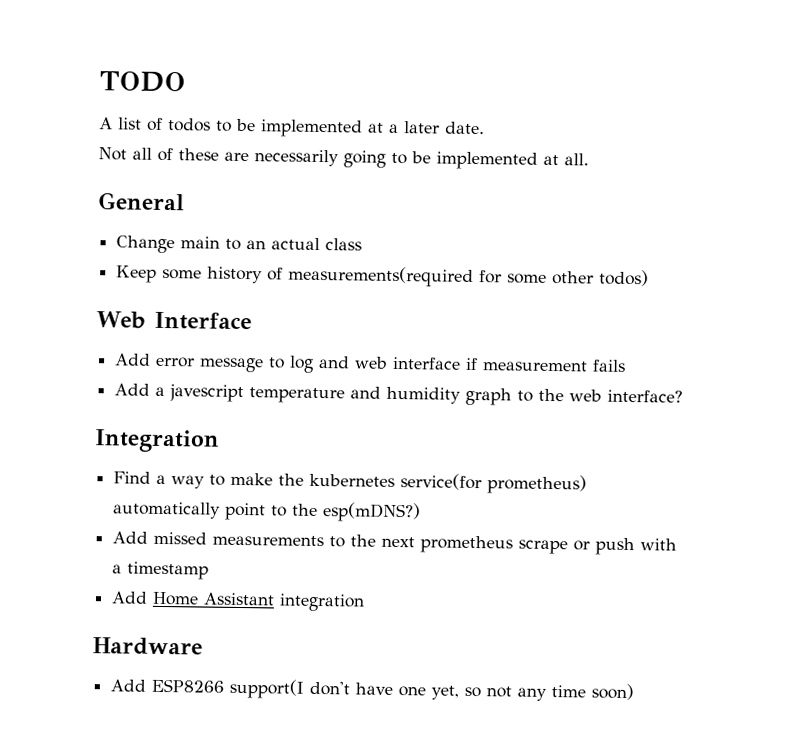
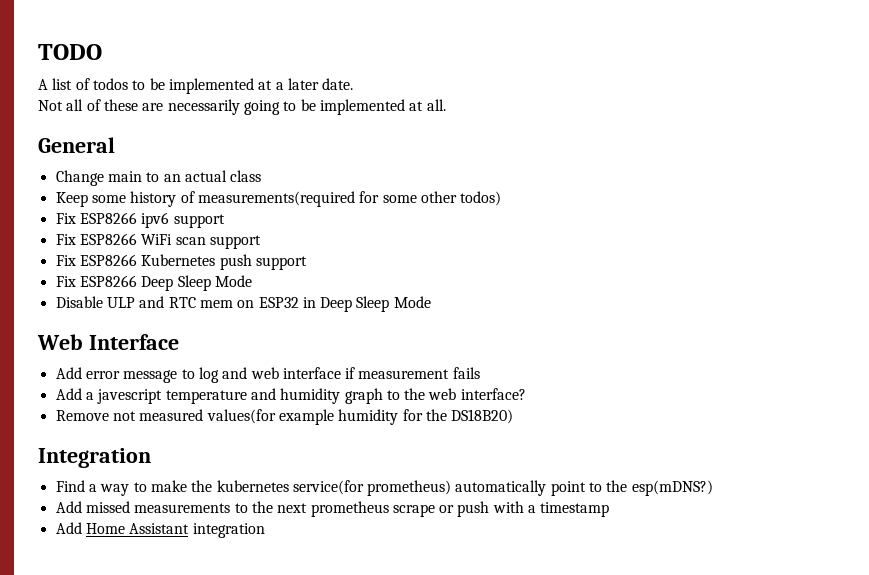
(650, 278) none -> [55,212,225,228] [55,233,261,249] [55,254,307,270] [55,275,252,291] [55,296,431,312] // Fix ESP8266 ipv6 support // Fix ESP8266 WiFi scan support // Fix ESP8266 Kubernetes push support // Fix ESP8266 Deep Sleep Mode // Disable ULP and RTC mem on ESP32 in Deep Sleep Mode
(684, 396) none -> [55,409,514,425] // Remove not measured values(for example humidity for the DS18B20)
[92,637,203,656] [110,678,635,701] // Hardware // Add ESP8266 support(I don't have one yet, so not any time soon) -> (265, 530) none

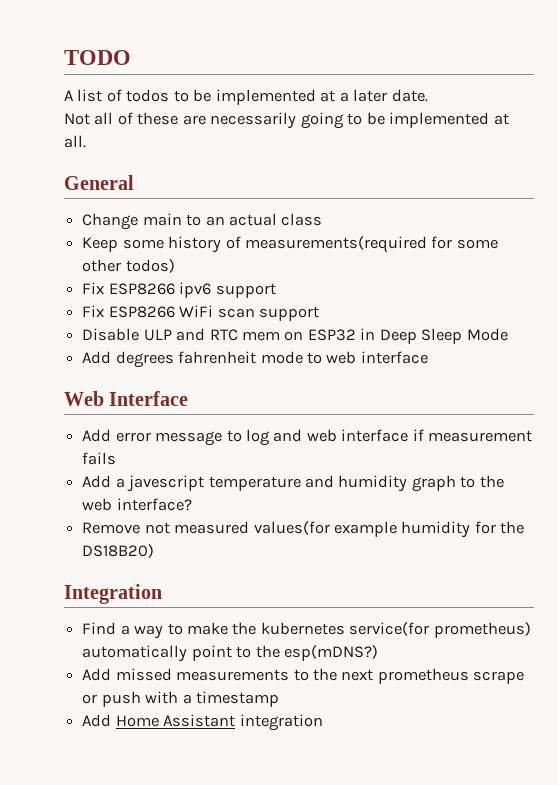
[55,254,307,270] [55,275,252,291] // Fix ESP8266 Kubernetes push support // Fix ESP8266 Deep Sleep Mode -> (319, 313) none
(431, 302) none -> [82,351,428,368] // Add degrees fahrenheit mode to web interface

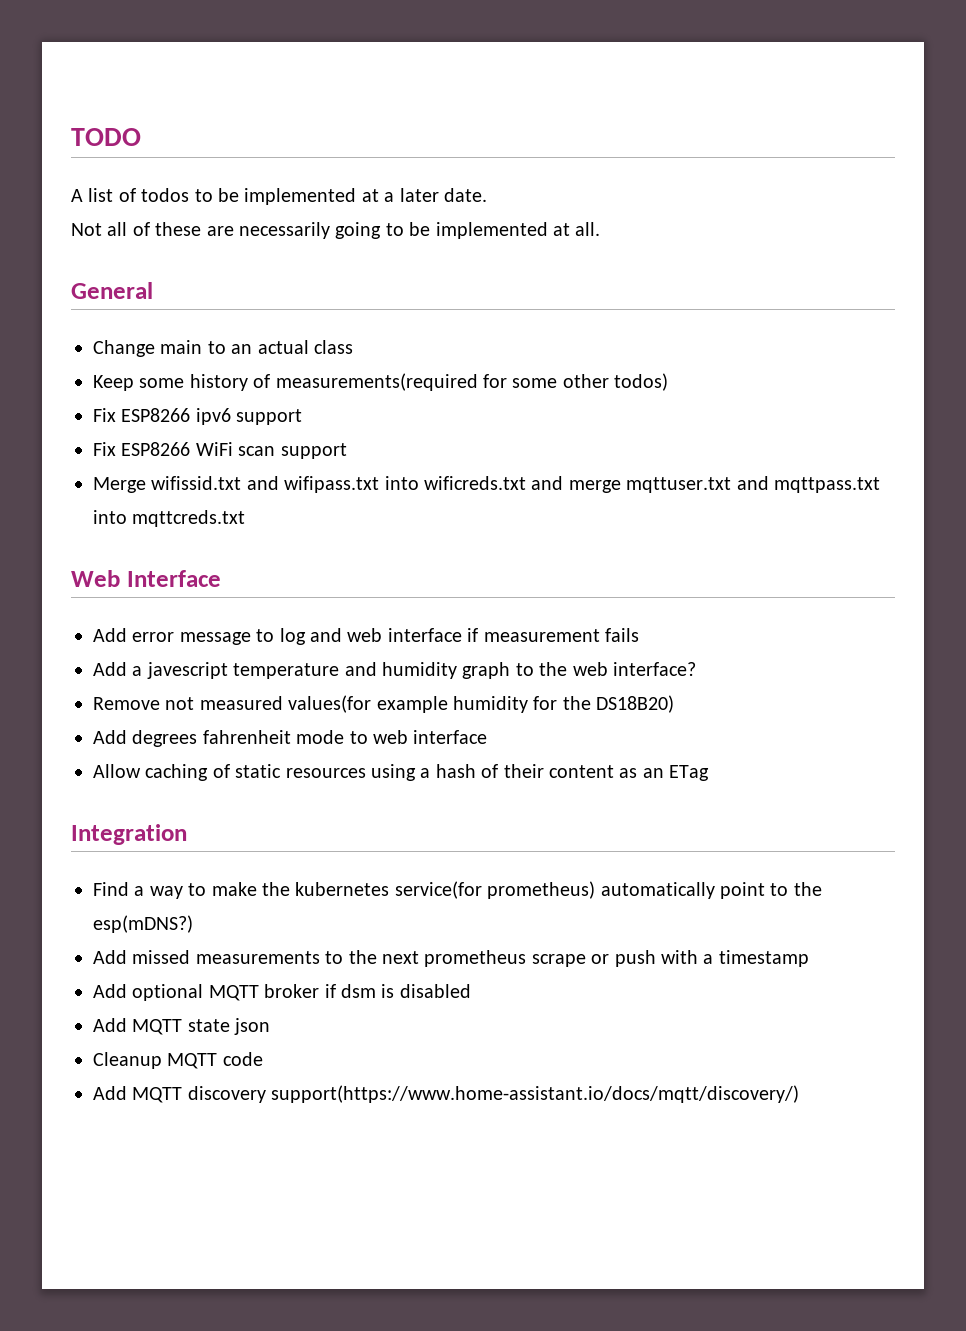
[82,328,508,344] [82,351,428,368] Disable ULP and RTC mem on ESP32 in Deep Sleep Mode // Add degrees fahrenheit mode to web interface -> [93,476,880,493] [93,510,246,527] Merge wifissid.txt and wifipass.txt into wificreds.txt and merge mqttuser.txt and mqttpass.txt into mqttcreds.txt
(155, 551) none -> [93,730,488,747] [93,764,710,781] // Add degrees fahrenheit mode to web interface // Allow caching of static resources using a hash of their content as an ETag
[115,714,323,731] Home Assistant integration -> [132,984,471,1001] [93,1018,271,1035] [93,1052,263,1069] [93,1085,800,1103] optional MQTT broker if dsm is disabled // Add MQTT state json // Cleanup MQTT code // Add MQTT discovery support(https://www.home-assistant.io/docs/mqtt/discovery/)

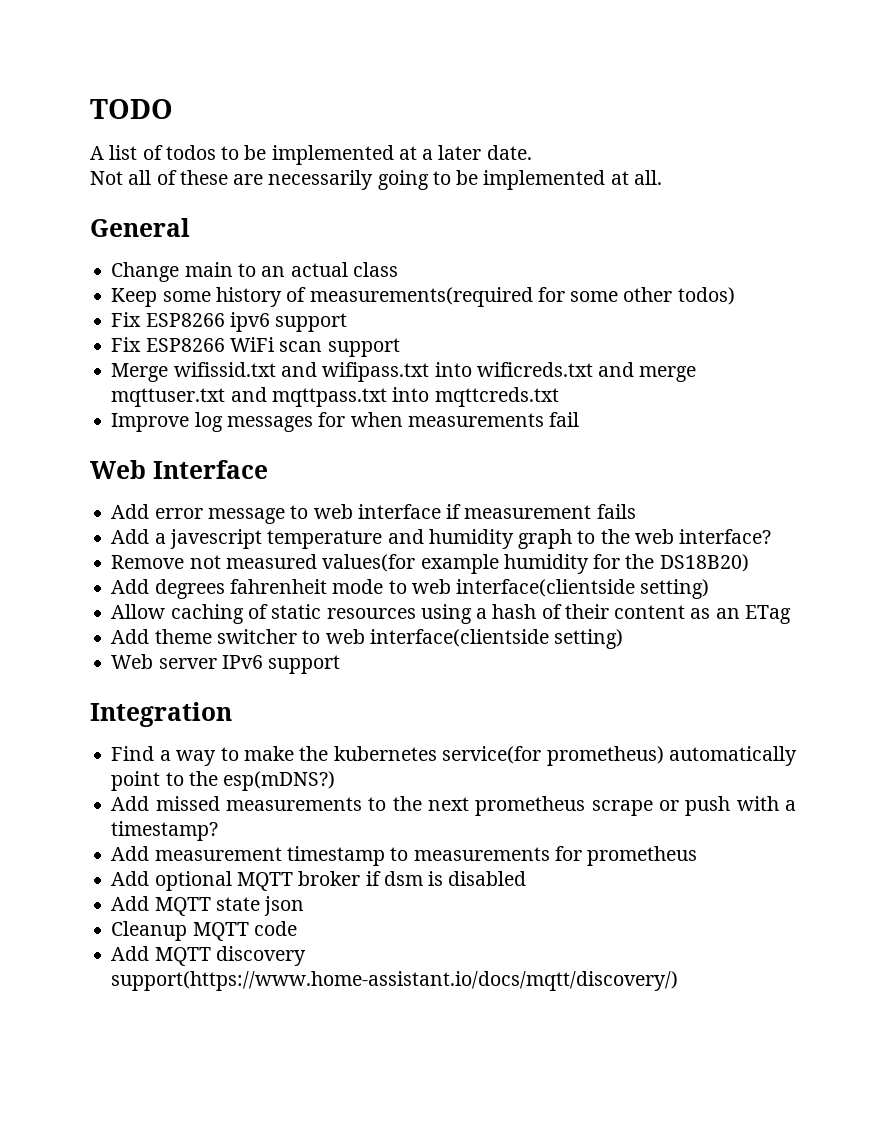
(246, 518) none -> [111,412,580,432] // Improve log messages for when measurements fail
[279,628,342,645] log and -> (309, 512) none
[413,730,488,744] interface -> [456,579,710,599] interface(clientside setting)
(710, 773) none -> [111,629,624,649] [111,654,341,674] // Add theme switcher to web interface(clientside setting) // Web server IPv6 support
[718,950,809,967] timestamp -> [111,821,219,841] [111,846,698,866] timestamp? // Add measurement timestamp to measurements for prometheus

